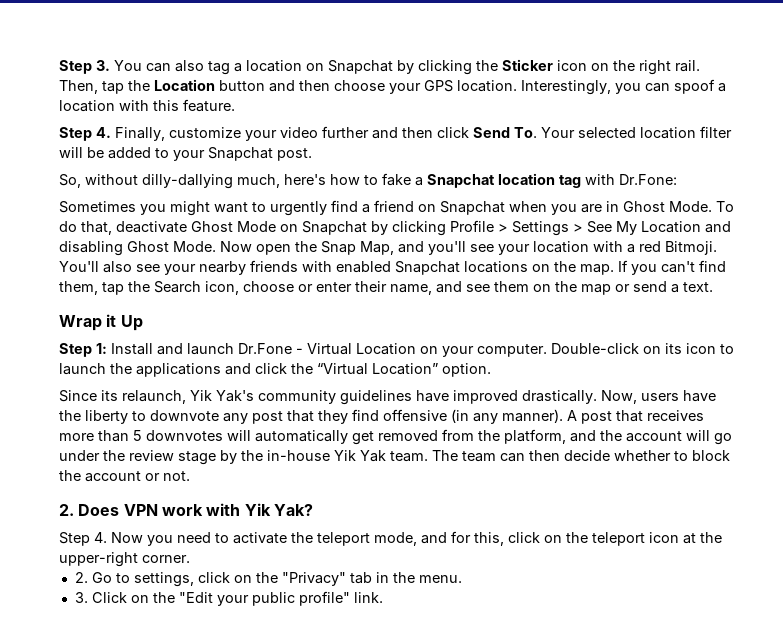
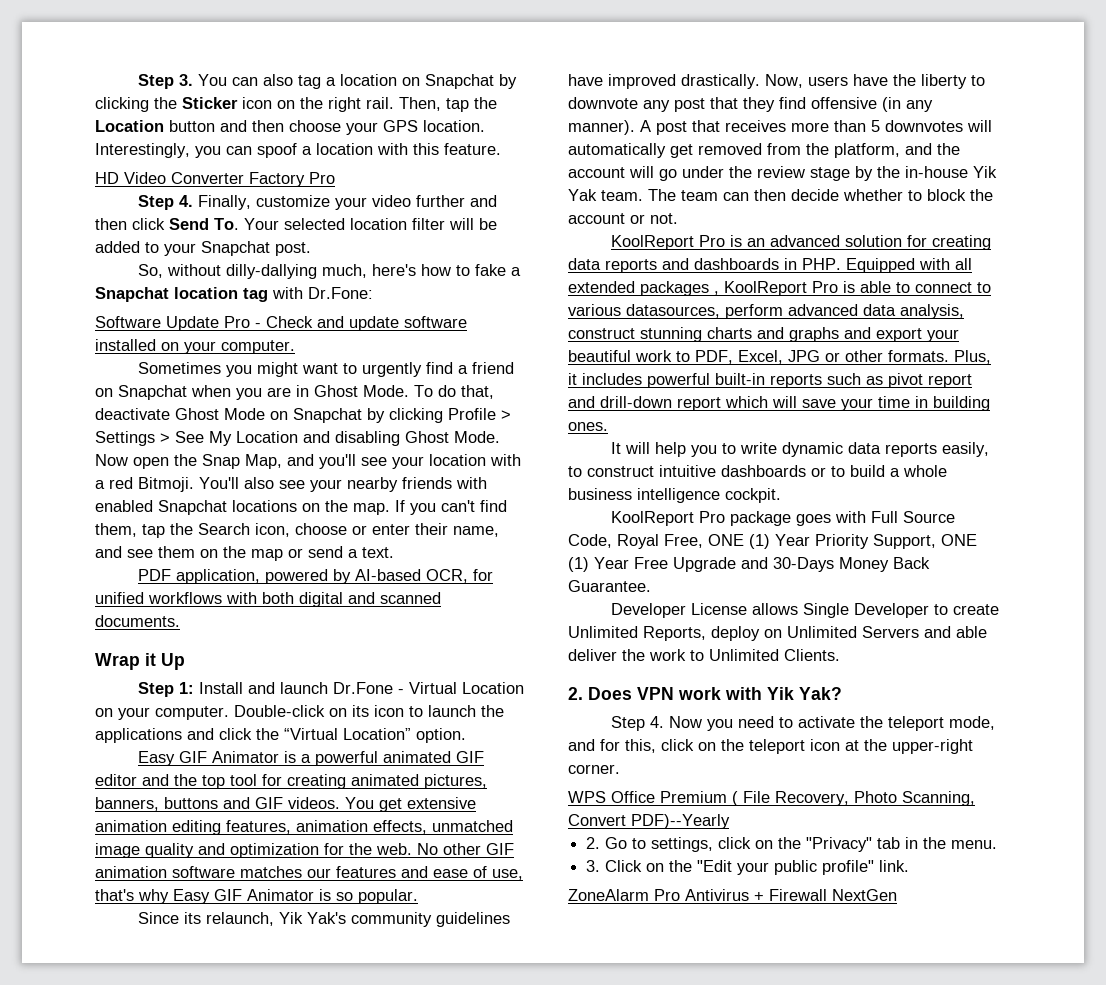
(235, 105) none -> [95,172,335,187] // HD Video Converter Factory Pro
(677, 179) none -> [95,316,467,331] [95,339,295,354] // Software Update Pro - Check and update software installed on your computer.
(713, 287) none -> [137,569,493,584] [95,592,441,607] [95,615,180,627] // PDF application, powered by AI-based OCR, for unified workflows with both digital and scanned documents.
(491, 370) none -> [137,751,484,766] [95,774,487,789] [95,797,476,812] [95,820,513,835] [95,843,514,858] [95,866,523,880] [95,889,418,904] // Easy GIF Animator is a powerful animated GIF editor and the top tool for creating animated pictures, banners, buttons and GIF videos. You get extensive animation editing features, animation effects, unmatched image quality and optimization for the web. No other GIF animation software matches our features and ease of use, that's why Easy GIF Animator is so popular.
(190, 476) none -> [610,235,991,250] [568,258,972,273] [568,281,991,296] [568,304,964,319] [568,327,959,342] [568,350,991,364] [568,373,972,388] [568,396,990,411] [568,422,608,431] [610,442,989,457] [568,465,947,477] [568,488,781,503] [610,511,955,526] [568,534,977,549] [568,557,930,572] [568,580,651,592] [610,603,999,618] [568,626,987,641] [568,649,840,661] // KoolReport Pro is an advanced solution for creating data reports and dashboards in PHP. Equipped with all extended packages , KoolReport Pro is able to connect to various datasources, perform advanced data analysis, construct stunning charts and graphs and export your beautiful work to PDF, Excel, JPG or other formats. Plus, it includes powerful built-in reports such as pivot report and drill-down report which will save your time in building ones. // It will help you to write dynamic data reports easily, to construct intuitive dashboards or to build a whole business intelligence cockpit. // KoolReport Pro package goes with Full Source Code, Royal Free, ONE (1) Year Priority Support, ONE (1) Year Free Upgrade and 30-Days Money Back Guarantee. // Developer License allows Single Developer to create Unlimited Reports, deploy on Unlimited Servers and able deliver the work to Unlimited Clients.
(190, 559) none -> [568,791,975,806] [568,814,730,829] // WPS Office Premium ( File Recovery, Photo Scanning, Convert PDF)--Yearly
(383, 597) none -> [568,889,897,901] // ZoneAlarm Pro Antivirus + Firewall NextGen

